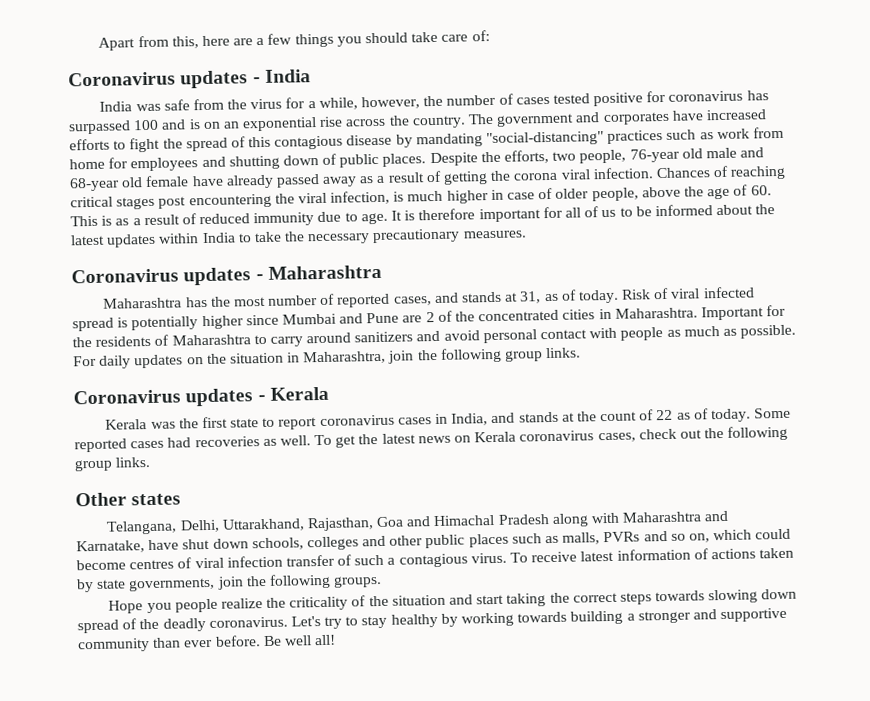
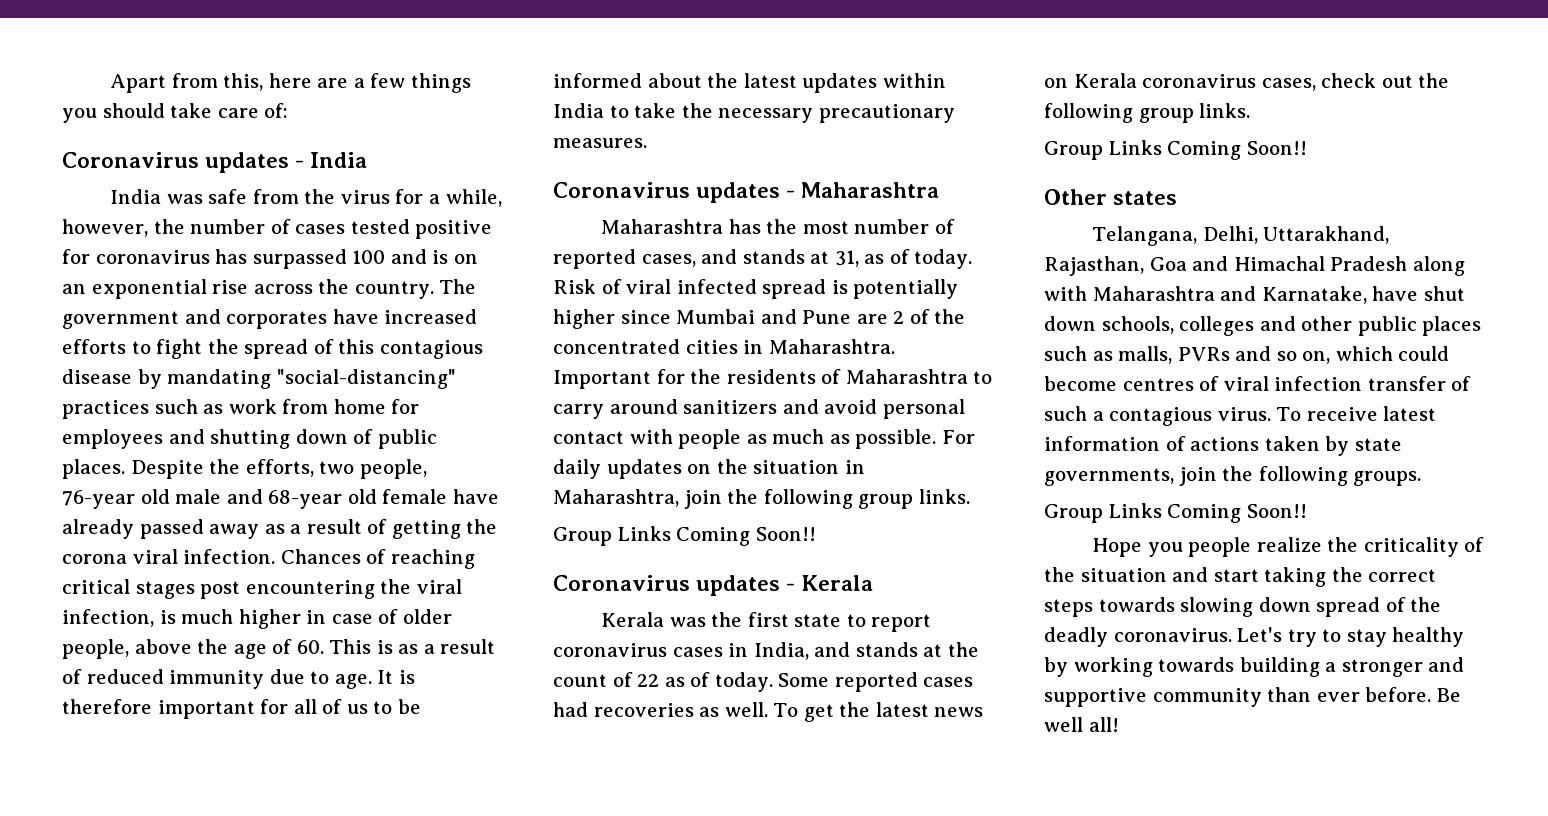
(582, 353) none -> [553,526,816,546] // Group Links Coming Soon!!
(151, 462) none -> [1044,140,1307,160] // Group Links Coming Soon!!
(383, 581) none -> [1044,503,1307,523] // Group Links Coming Soon!!

